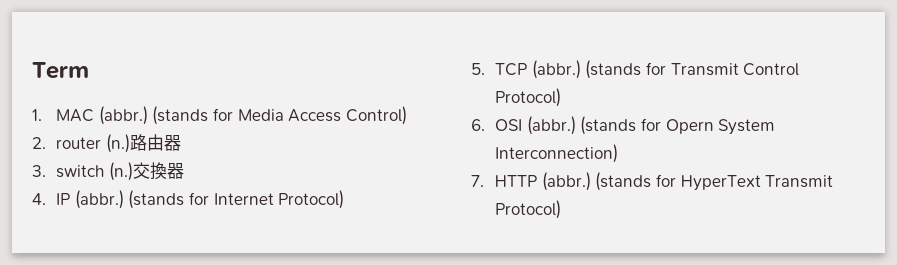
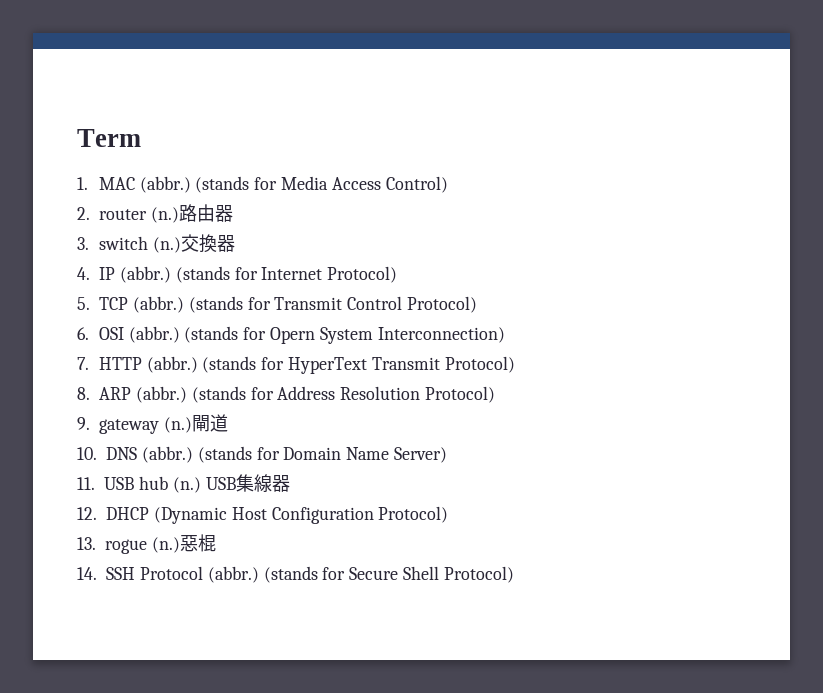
(562, 209) none -> [77,386,496,403] [77,414,228,434] [77,446,448,463] [77,474,290,493] [77,506,449,524] [77,534,216,554] [77,566,515,583] // 8. ARP (abbr.) (stands for Address Resolution Protocol) // 9. gateway (n.)閘道 // 10. DNS (abbr.) (stands for Domain Name Server) // 11. USB hub (n.) USB集線器 // 12. DHCP (Dynamic Host Configuration Protocol) // 13. rogue (n.)惡棍 // 14. SSH Protocol (abbr.) (stands for Secure Shell Protocol)

